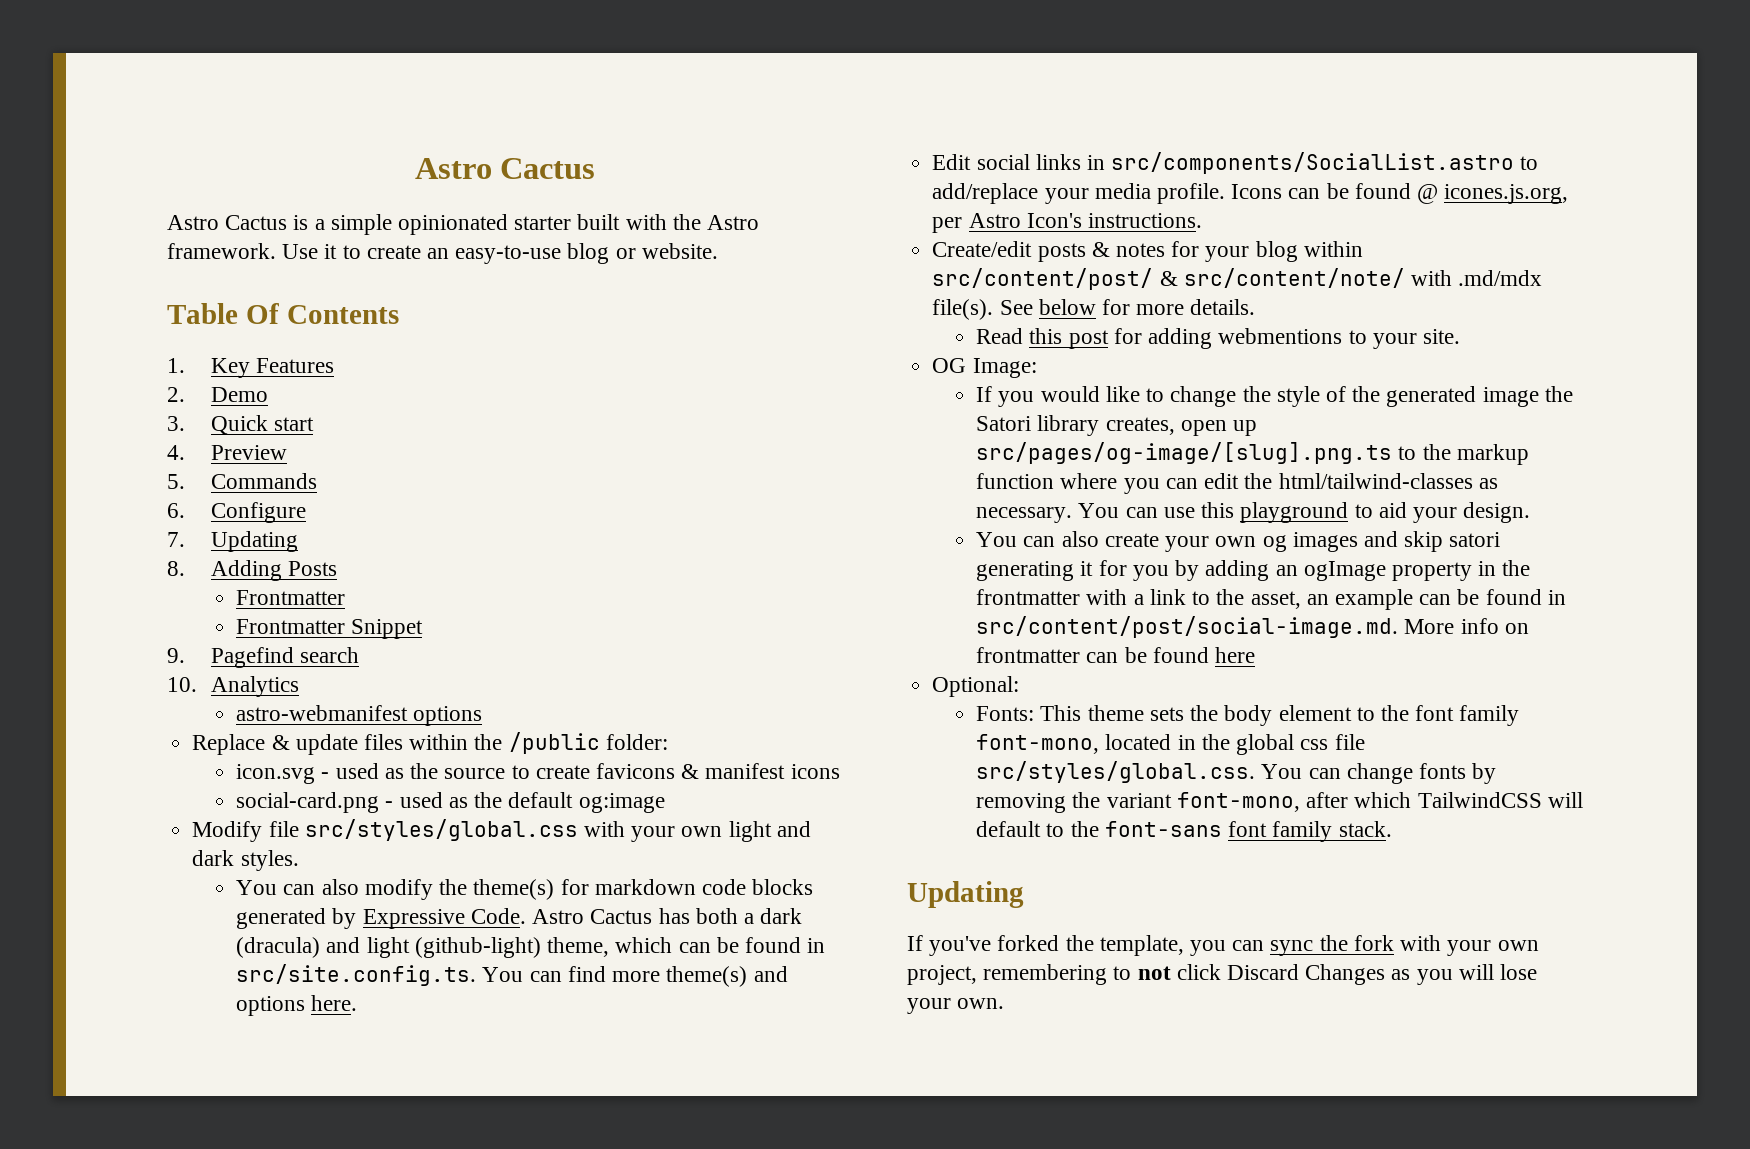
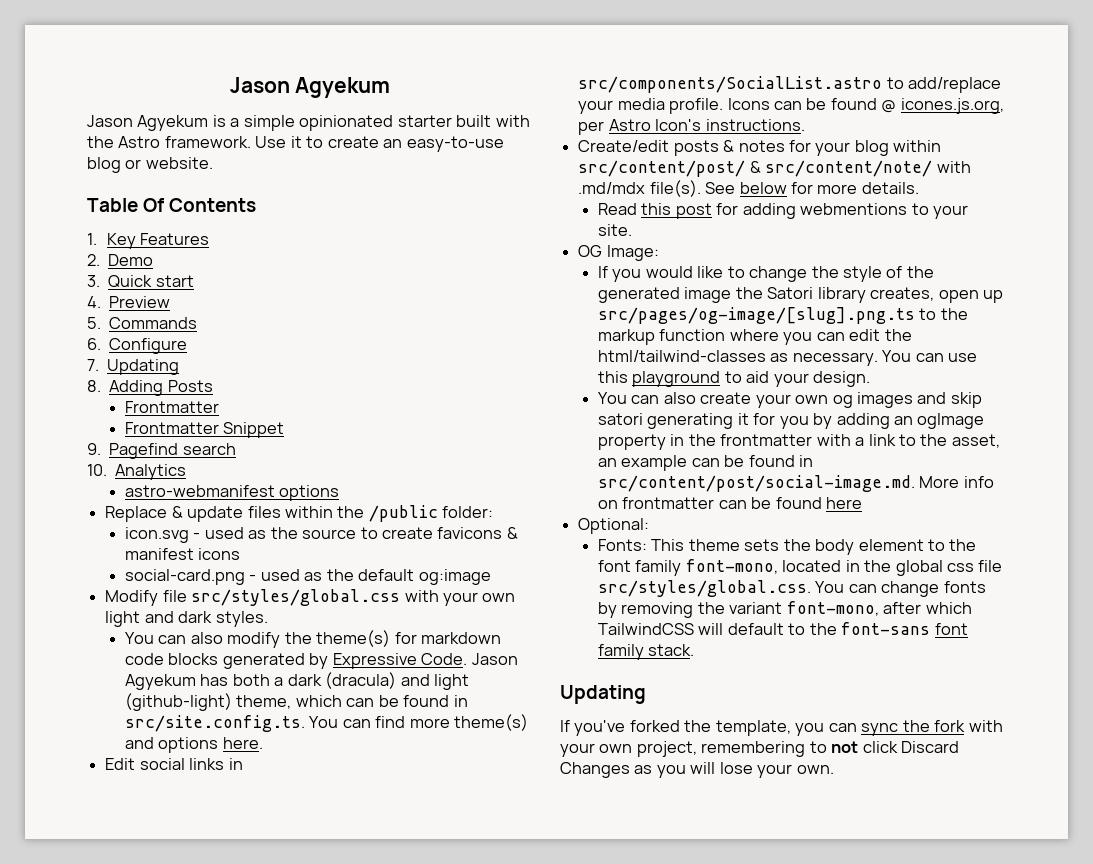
[414,158,596,179] [167,215,288,230] Astro Cactus // Astro Cactus -> [229,77,391,98] [87,115,209,131] Jason Agyekum // Jason Agyekum
[532,909,653,924] Astro Cactus -> [471,653,518,665] [124,674,196,690] Jason Agyekum

